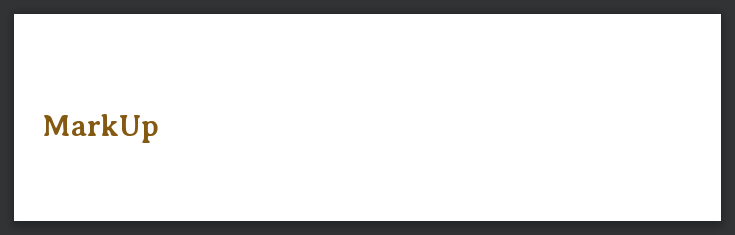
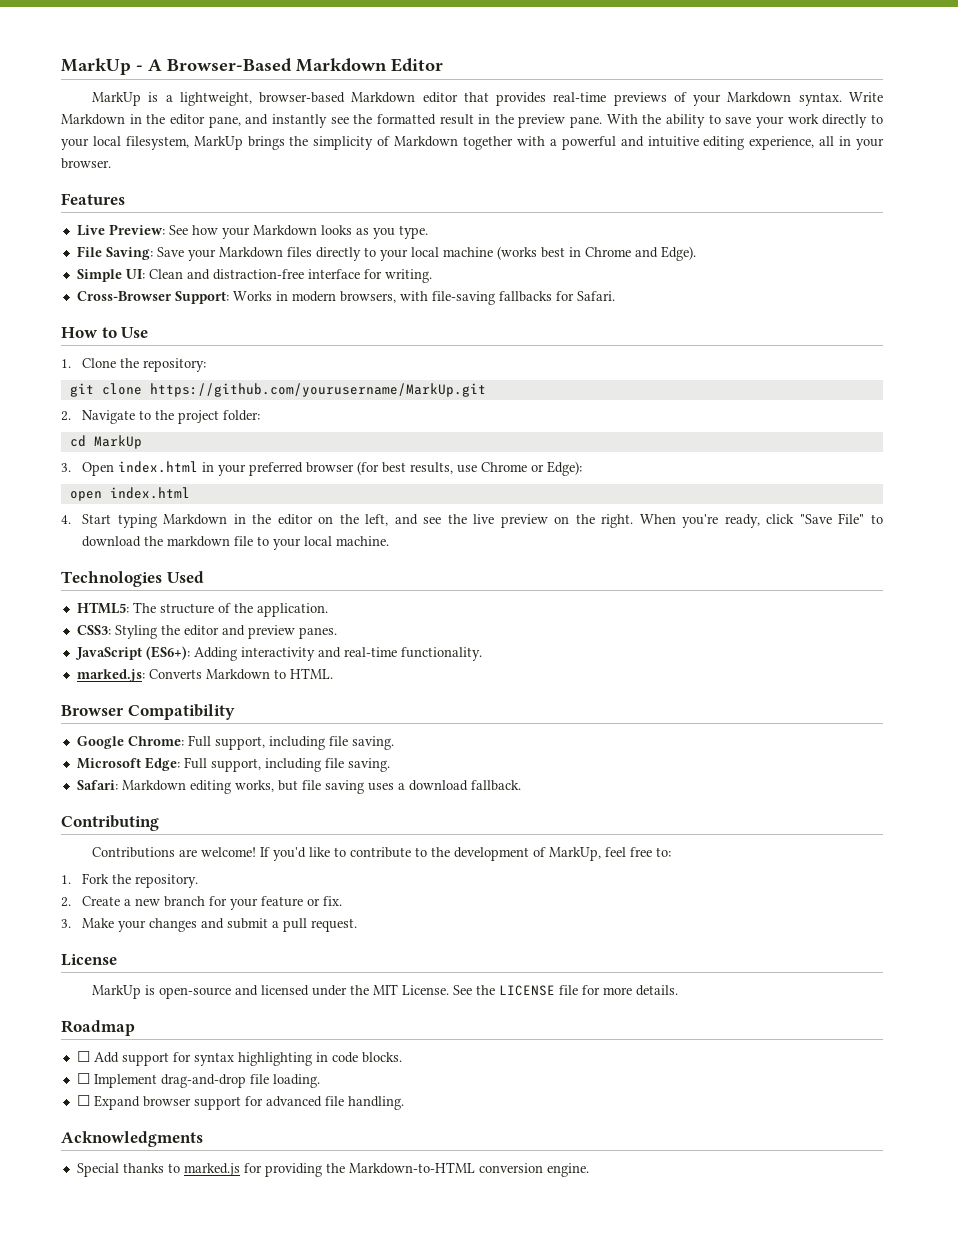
[42,114,159,143] MarkUp -> [61,58,443,75] [92,92,883,106] [61,114,884,128] [61,136,885,150] [61,158,111,169] [61,193,125,205] [76,224,428,239] [76,246,696,261] [76,269,432,283] [76,291,615,305] [61,327,149,338] [61,358,206,372] [69,383,486,397] [61,410,260,424] [69,435,142,449] [61,461,582,476] [69,487,190,501] [61,513,884,528] [81,536,389,550] [61,571,204,587] [76,602,328,617] [76,625,337,639] [74,646,482,661] [76,668,333,682] [61,704,235,720] [76,735,394,750] [76,757,390,772] [76,780,521,794] [61,815,159,831] [92,847,672,861] [61,873,198,888] [61,896,342,910] [61,918,357,932] [61,954,117,966] [92,984,679,999] [61,1020,135,1036] [76,1051,402,1066] [76,1073,320,1088] [76,1095,404,1110] [61,1131,203,1147] [76,1162,589,1177] MarkUp - A Browser-Based Markdown Editor // MarkUp is a lightweight, browser-based Markdown editor that provides real-time previews of your Markdown syntax. Write Markdown in the editor pane, and instantly see the formatted result in the preview pane. With the ability to save your work directly to your local filesystem, MarkUp brings the simplicity of Markdown together with a powerful and intuitive editing experience, all in your browser. // Features // Live Preview: See how your Markdown looks as you type. // File Saving: Save your Markdown files directly to your local machine (works best in Chrome and Edge). // Simple UI: Clean and distraction-free interface for writing. // Cross-Browser Support: Works in modern browsers, with file-saving fallbacks for Safari. // How to Use // 1. Clone the repository: // git clone https://github.com/yourusername/MarkUp.git // 2. Navigate to the project folder: // cd MarkUp // 3. Open index.html in your preferred browser (for best results, use Chrome or Edge): // open index.html // 4. Start typing Markdown in the editor on the left, and see the live preview on the right. When you're ready, click "Save File" to download the markdown file to your local machine. // Technologies Used // HTML5: The structure of the application. // CSS3: Styling the editor and preview panes. // JavaScript (ES6+): Adding interactivity and real-time functionality. // marked.js: Converts Markdown to HTML. // Browser Compatibility // Google Chrome: Full support, including file saving. // Microsoft Edge: Full support, including file saving. // Safari: Markdown editing works, but file saving uses a download fallback. // Contributing // Contributions are welcome! If you'd like to contribute to the development of MarkUp, feel free to: // 1. Fork the repository. // 2. Create a new branch for your feature or fix. // 3. Make your changes and submit a pull request. // License // MarkUp is open-source and licensed under the MIT License. See the LICENSE file for more details. // Roadmap // ☐ Add support for syntax highlighting in code blocks. // ☐ Implement drag-and-drop file loading. // ☐ Expand browser support for advanced file handling. // Acknowledgments // Special thanks to marked.js for providing the Markdown-to-HTML conversion engine.

